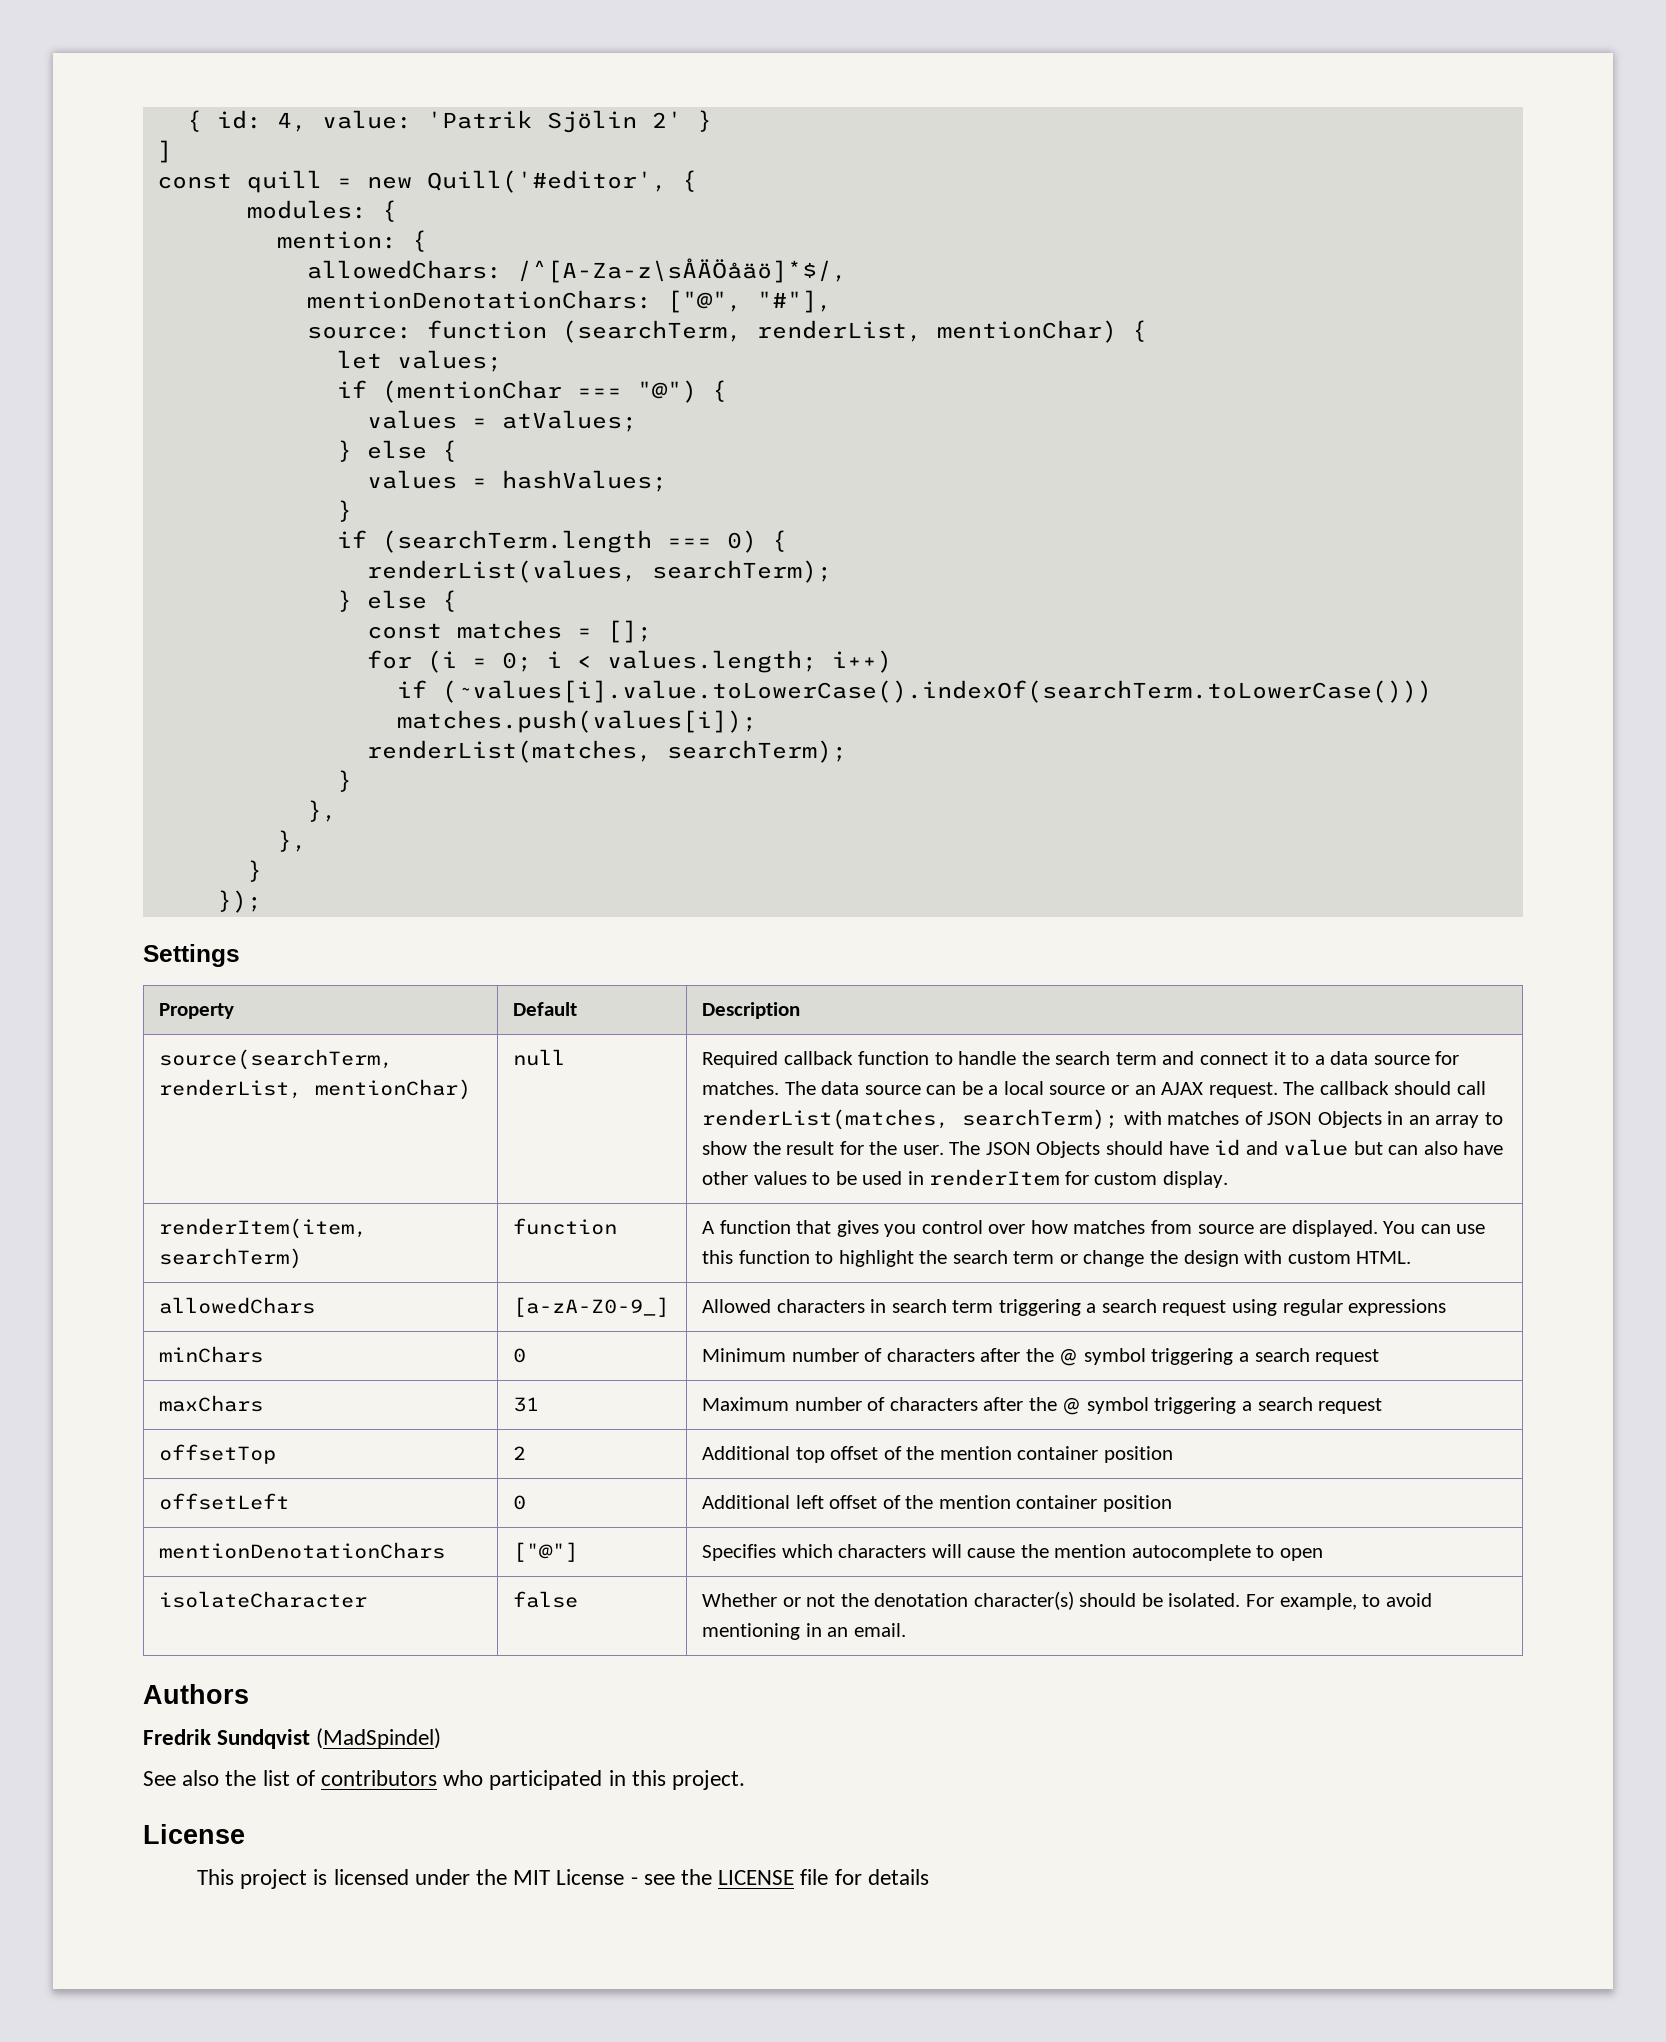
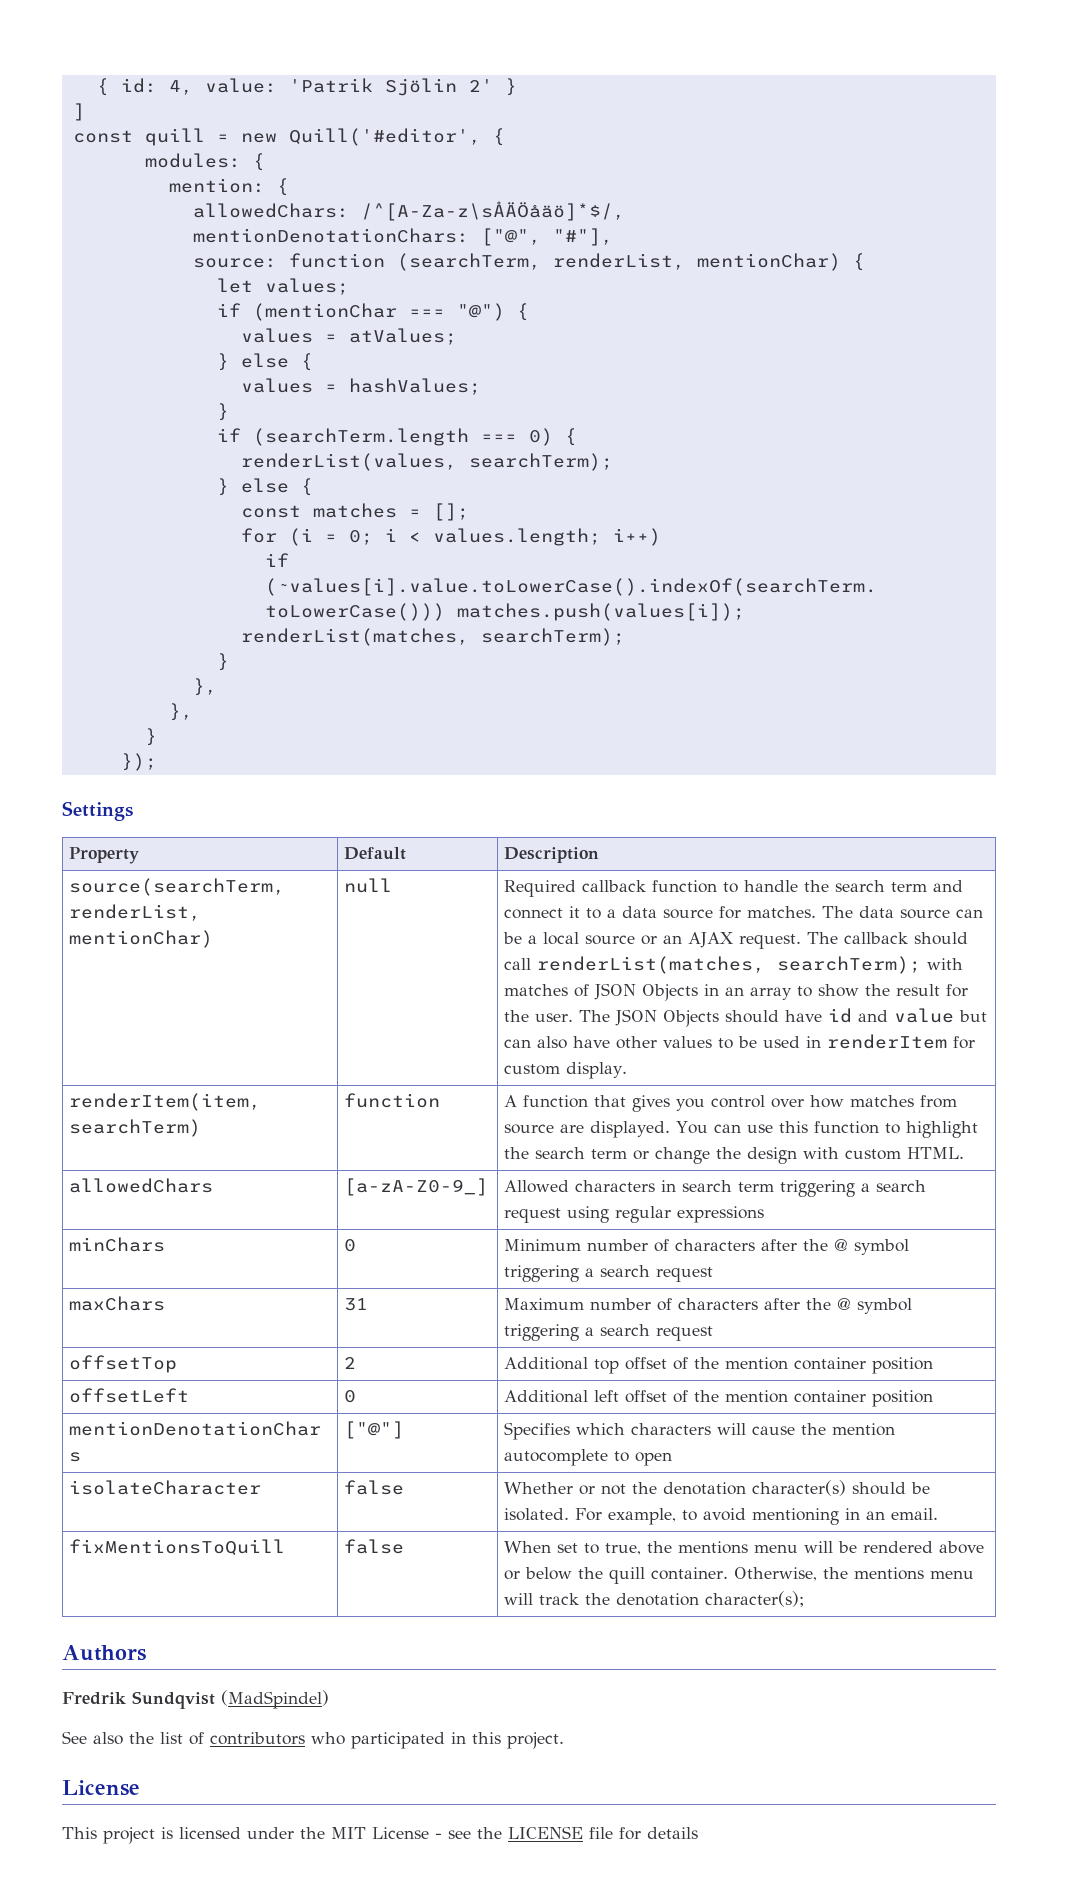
(906, 1630) none -> [69,1539,286,1555] [344,1539,405,1554] [504,1541,985,1555] [504,1567,975,1584] [504,1591,805,1607] // fixMentionsToQuill | false | When set to true, the mentions menu will be rendered above or below the quill container. Otherwise, the mentions menu will track the denotation character(s);

